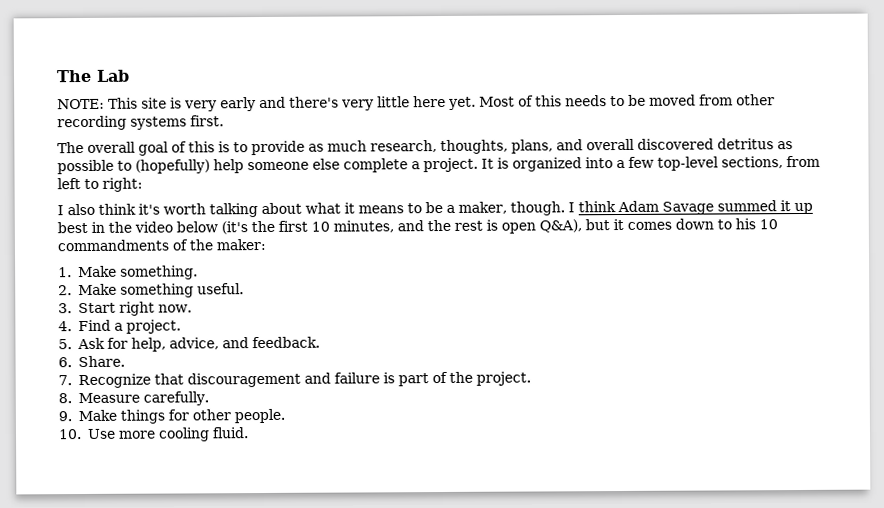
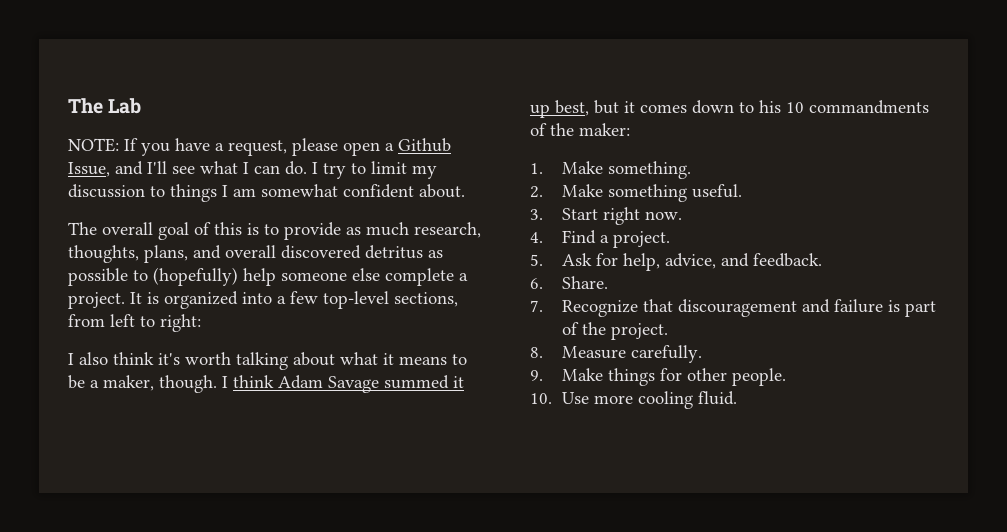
[108,94,775,112] [57,115,224,131] This site is very early and there's very little here yet. Most of this needs to be moved from other recording systems first. -> [124,138,451,156] [68,161,437,179] [68,184,465,202] If you have a request, please open a Github Issue, and I'll see what I can do. I try to limit my discussion to things I am somewhat confident about.
[57,219,582,235] best in the video below (it's the first 10 minutes, and the rest is open Q&A), -> [555,100,589,116] best,

